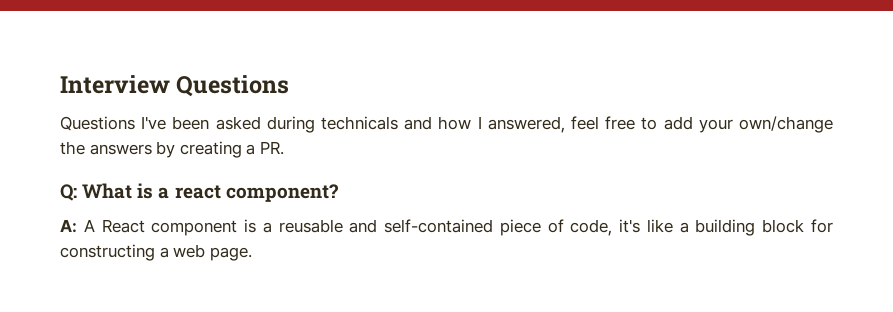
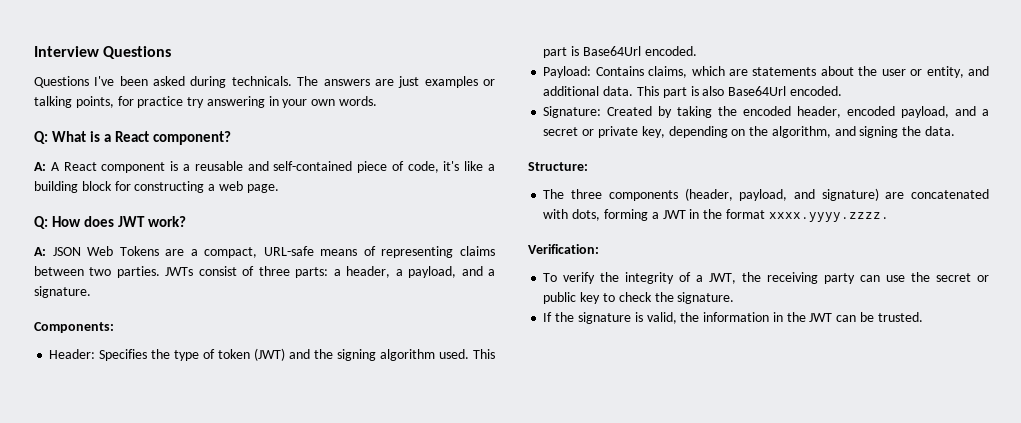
[321,116,834,133] [60,141,284,158] technicals and how I answered, feel free to add your own/change the answers by creating a PR. -> [231,76,496,88] [34,96,378,108] technicals. The answers are just examples or talking points, for practice try answering in your own words.
[174,185,221,199] react -> [114,131,149,142] React
(252, 254) none -> [34,216,186,229] [34,246,495,258] [34,266,495,278] [34,286,91,298] [34,322,114,333] [49,348,495,361] [543,46,697,58] [543,66,990,78] [543,86,842,98] [543,106,989,118] [543,126,955,138] [528,162,588,171] [543,188,989,201] [543,209,889,222] [528,244,599,254] [543,272,989,284] [543,292,735,304] [543,312,923,324] // Q: How does JWT work? // A: JSON Web Tokens are a compact, URL-safe means of representing claims between two parties. JWTs consist of three parts: a header, a payload, and a signature. // Components: // Header: Specifies the type of token (JWT) and the signing algorithm used. This part is Base64Url encoded. // Payload: Contains claims, which are statements about the user or entity, and additional data. This part is also Base64Url encoded. // Signature: Created by taking the encoded header, encoded payload, and a secret or private key, depending on the algorithm, and signing the data. // Structure: // The three components (header, payload, and signature) are concatenated with dots, forming a JWT in the format xxxx.yyyy.zzzz. // Verification: // To verify the integrity of a JWT, the receiving party can use the secret or public key to check the signature. // If the signature is valid, the information in the JWT can be trusted.

